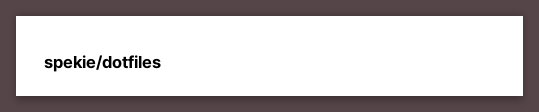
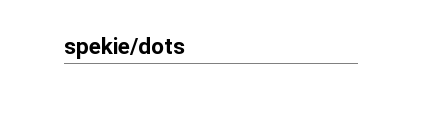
[44,55,161,72] spekie/dotfiles -> [64,37,185,59] spekie/dots

